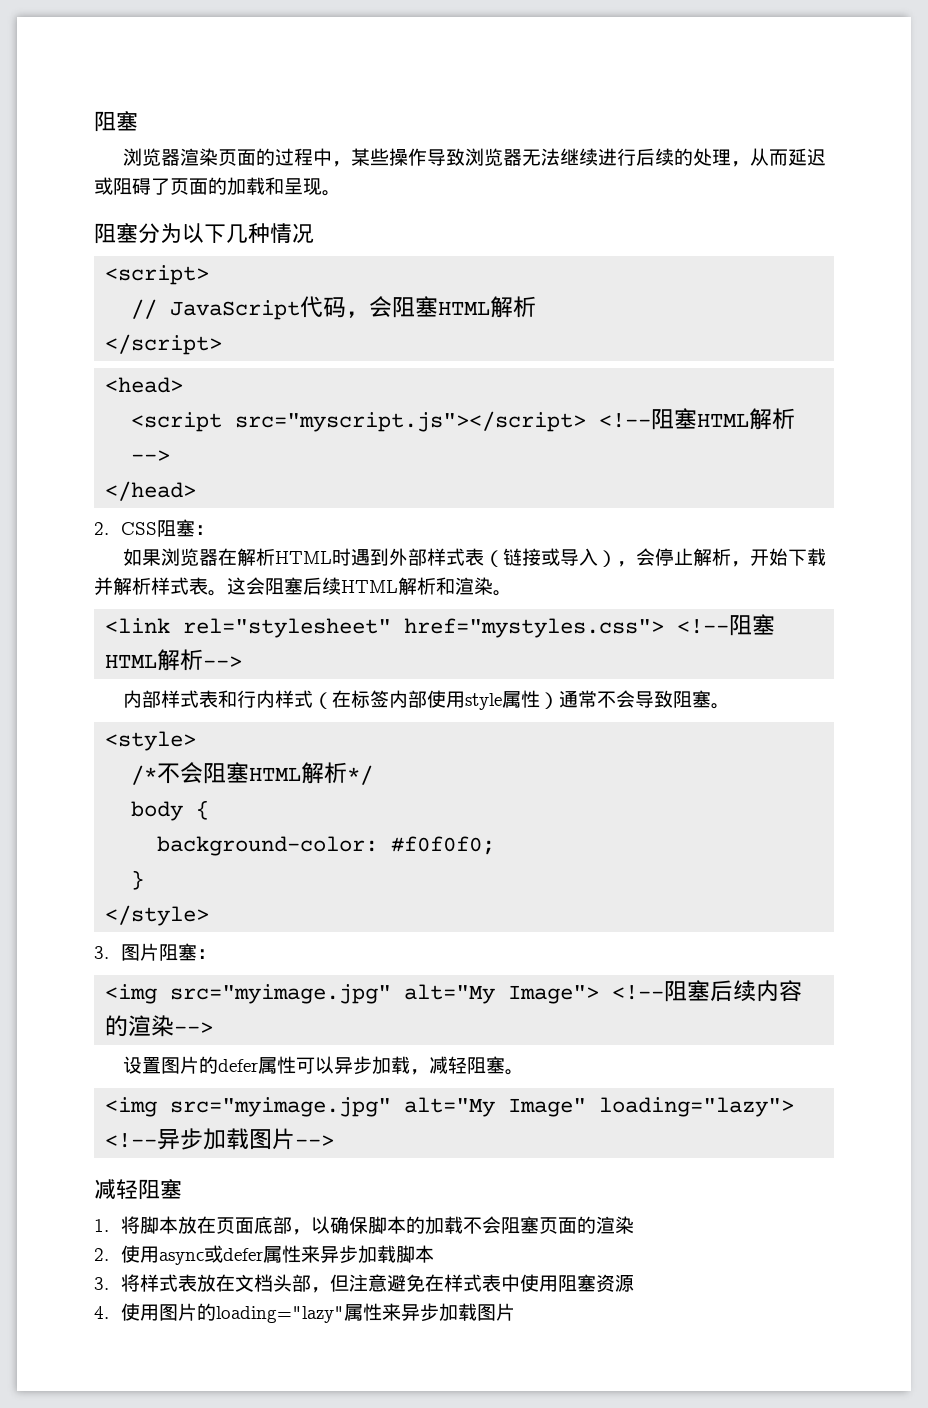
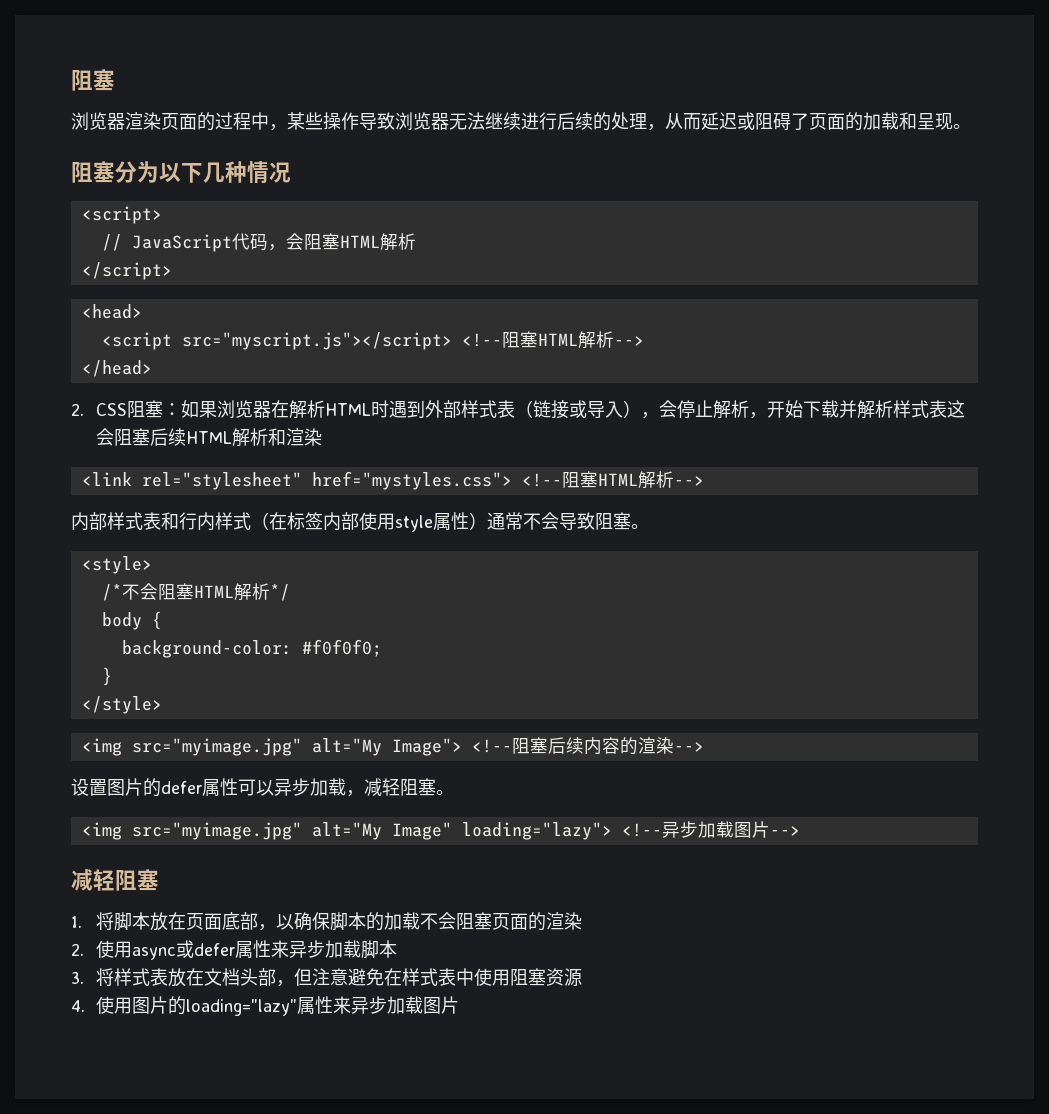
(214, 530) // -> (181, 409) none
[208,590,227,596] 。 -> (947, 409) none
[493,590,512,596] 。 -> (322, 437) none
[94,943,216,961] // 3.图片阻塞： -> (162, 705) none

